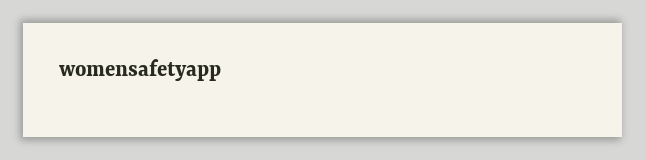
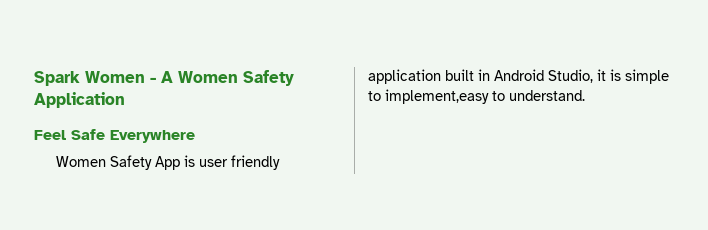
[59,59,221,81] womensafetyapp -> [34,70,294,86] [34,92,125,108] [34,129,195,143] [55,155,280,170] [368,69,669,84] [368,89,585,104] Spark Women - A Women Safety Application // Feel Safe Everywhere // Women Safety App is user friendly application built in Android Studio, it is simple to implement,easy to understand.

